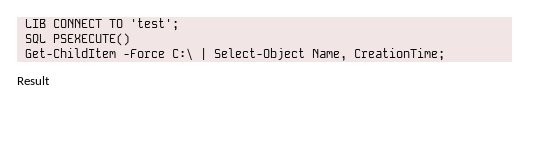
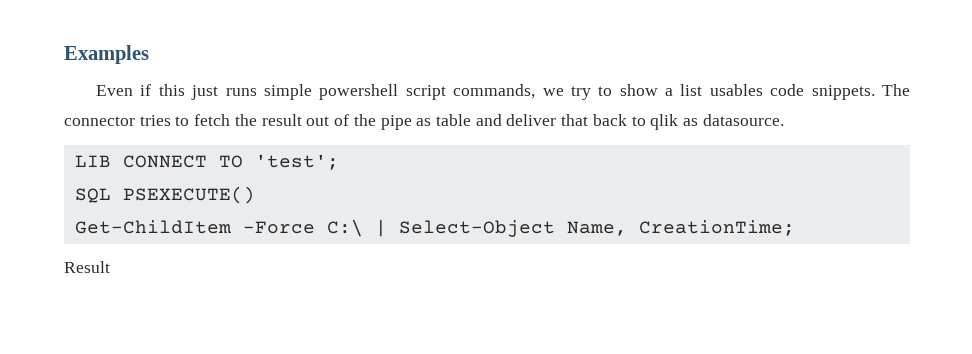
(24, 23) none -> [64,45,149,64] [96,84,911,100] [64,114,784,130] Examples // Even if this just runs simple powershell script commands, we try to show a list usables code snippets. The connector tries to fetch the result out of the pipe as table and deliver that back to qlik as datasource. //

